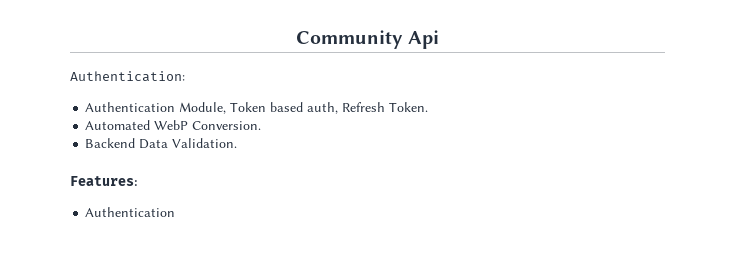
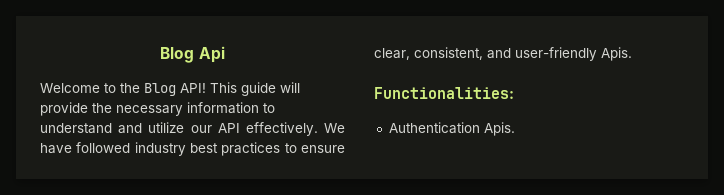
[295,30,403,49] Community -> [160,47,195,63] Blog
[70,71,185,82] [85,102,429,114] [85,120,262,130] [85,138,238,149] [70,176,138,186] [85,207,176,217] Authentication: // Authentication Module, Token based auth, Refresh Token. // Automated WebP Conversion. // Backend Data Validation. // Features: // Authentication -> [40,82,300,96] [40,102,275,116] [40,122,345,136] [40,142,346,156] [374,47,632,61] [374,87,514,99] [388,122,515,136] Welcome to the Blog API! This guide will provide the necessary information to understand and utilize our API effectively. We have followed industry best practices to ensure clear, consistent, and user-friendly Apis. // Functionalities: // Authentication Apis.

